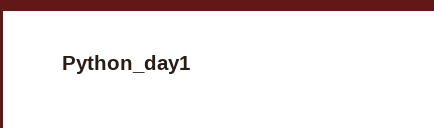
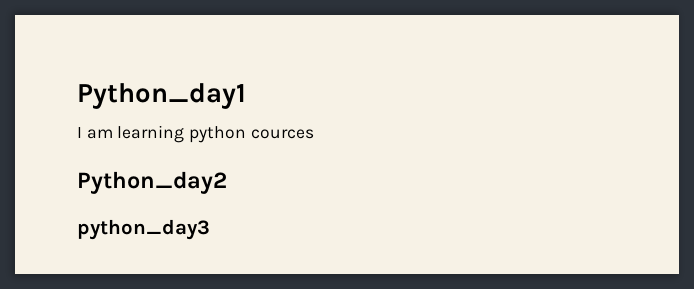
(190, 64) none -> [77,125,314,143] [77,171,227,194] [77,219,210,240] // I am learning python cources // Python_day2 // python_day3

